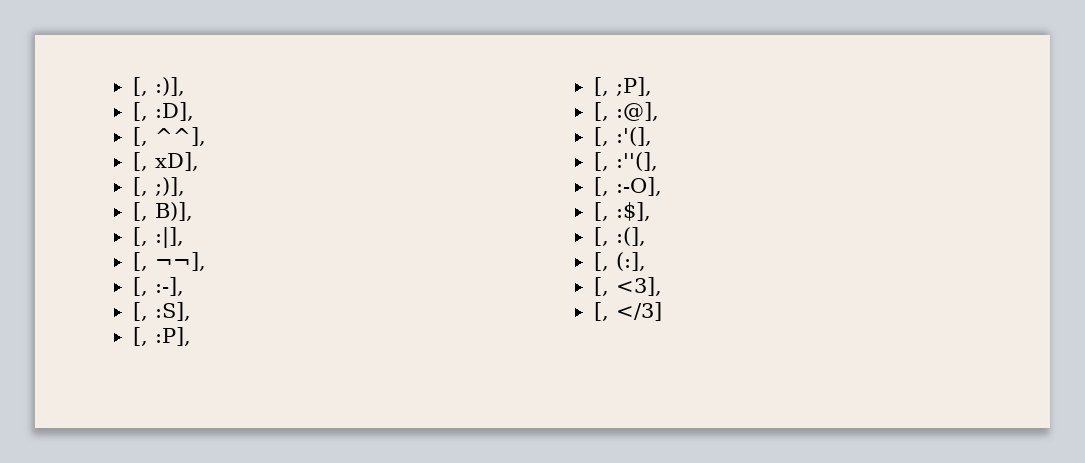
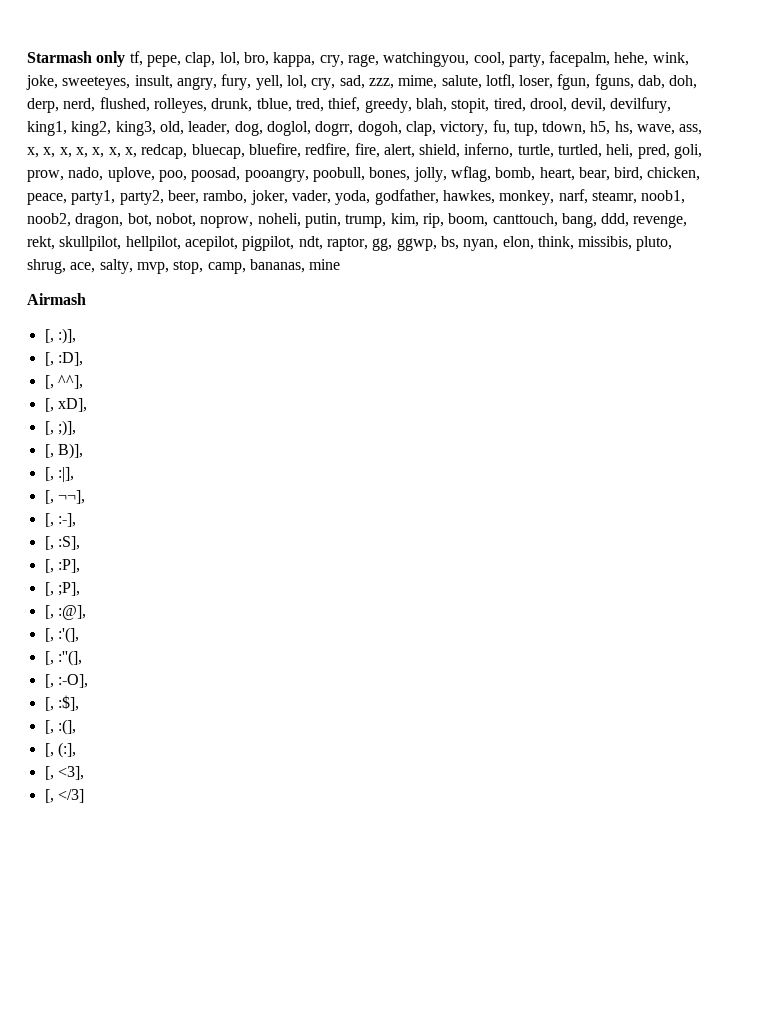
(132, 86) none -> [27,51,689,67] [26,74,698,90] [27,97,672,113] [27,120,703,136] [27,143,703,159] [27,166,701,182] [27,189,686,205] [27,213,688,228] [27,236,673,251] [27,259,341,274] [27,293,86,305] Starmash only tf, pepe, clap, lol, bro, kappa, cry, rage, watchingyou, cool, party, facepalm, hehe, wink, joke, sweeteyes, insult, angry, fury, yell, lol, cry, sad, zzz, mime, salute, lotfl, loser, fgun, fguns, dab, doh, derp, nerd, flushed, rolleyes, drunk, tblue, tred, thief, greedy, blah, stopit, tired, drool, devil, devilfury, king1, king2, king3, old, leader, dog, doglol, dogrr, dogoh, clap, victory, fu, tup, tdown, h5, hs, wave, ass, x, x, x, x, x, x, x, redcap, bluecap, bluefire, redfire, fire, alert, shield, inferno, turtle, turtled, heli, pred, goli, prow, nado, uplove, poo, poosad, pooangry, poobull, bones, jolly, wflag, bomb, heart, bear, bird, chicken, peace, party1, party2, beer, rambo, joker, vader, yoda, godfather, hawkes, monkey, narf, steamr, noob1, noob2, dragon, bot, nobot, noprow, noheli, putin, trump, kim, rip, boom, canttouch, bang, ddd, revenge, rekt, skullpilot, hellpilot, acepilot, pigpilot, ndt, raptor, gg, ggwp, bs, nyan, elon, think, missibis, pluto, shrug, ace, salty, mvp, stop, camp, bananas, mine // Airmash //

